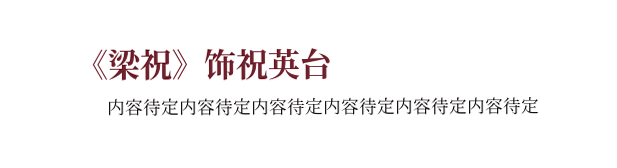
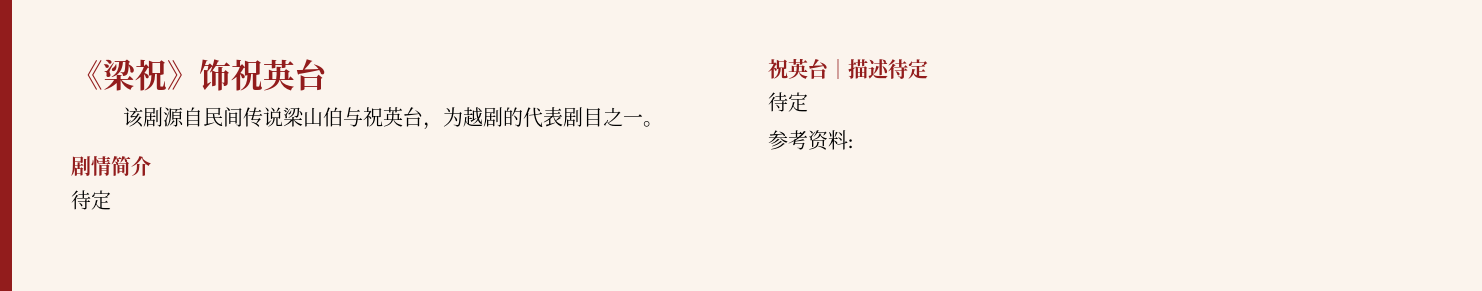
[107,96,541,116] 内容待定内容待定内容待定内容待定内容待定内容待定 -> [122,107,663,130] [71,156,151,176] [71,190,111,210] [768,58,928,80] [768,92,808,112] [768,130,853,151] 该剧源自民间传说梁山伯与祝英台，为越剧的代表剧目之一。 // 剧情简介 // 待定 // 祝英台｜描述待定 // 待定 // 参考资料:

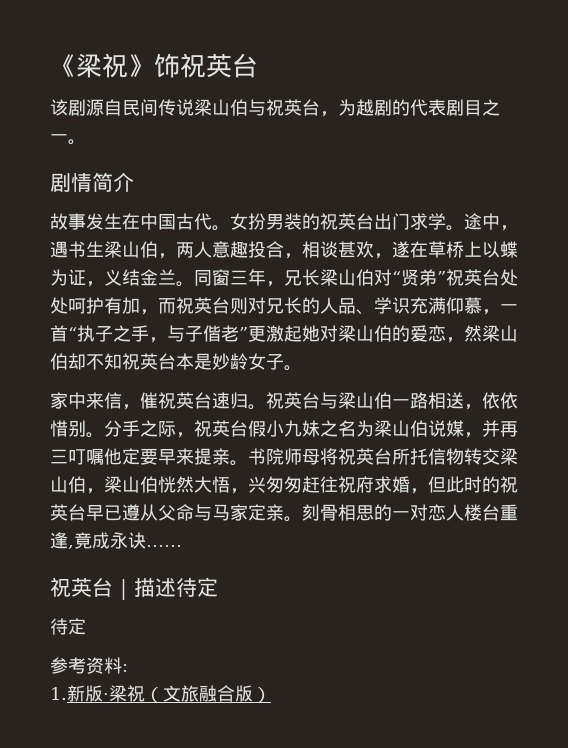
[71,190,111,210] 待定 -> [50,213,518,231] [50,241,518,259] [50,269,518,287] [50,297,518,315] [50,325,518,343] [50,353,302,371] [50,392,518,410] [50,420,518,438] [50,448,518,466] [50,476,518,494] [50,504,518,522] [50,532,182,549] 故事发生在中国古代。女扮男装的祝英台出门求学。途中，遇书生梁山伯，两人意趣投合，相谈甚欢，遂在草桥上以蝶为证，义结金兰。同窗三年，兄长梁山伯对“贤弟”祝英台处处呵护有加，而祝英台则对兄长的人品、学识充满仰慕，一首“执子之手，与子偕老”更激起她对梁山伯的爱恋，然梁山伯却不知祝英台本是妙龄女子。 // 家中来信，催祝英台速归。祝英台与梁山伯一路相送，依依惜别。分手之际，祝英台假小九妹之名为梁山伯说媒，并再三叮嘱他定要早来提亲。书院师母将祝英台所托信物转交梁山伯，梁山伯恍然大悟，兴匆匆赶往祝府求婚，但此时的祝英台早已遵从父命与马家定亲。刻骨相思的一对恋人楼台重逢,竟成永诀……
(853, 144) none -> [50,685,271,703] // 1.新版·梁祝（文旅融合版）

